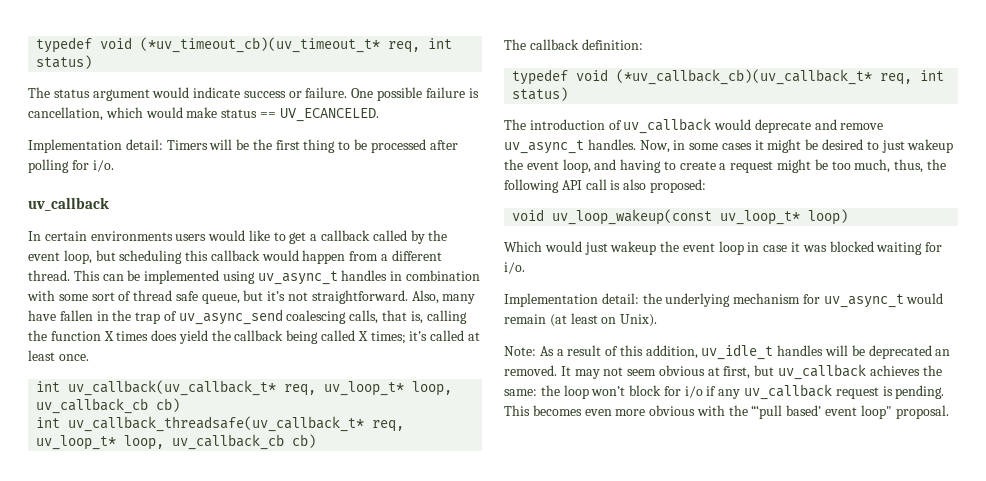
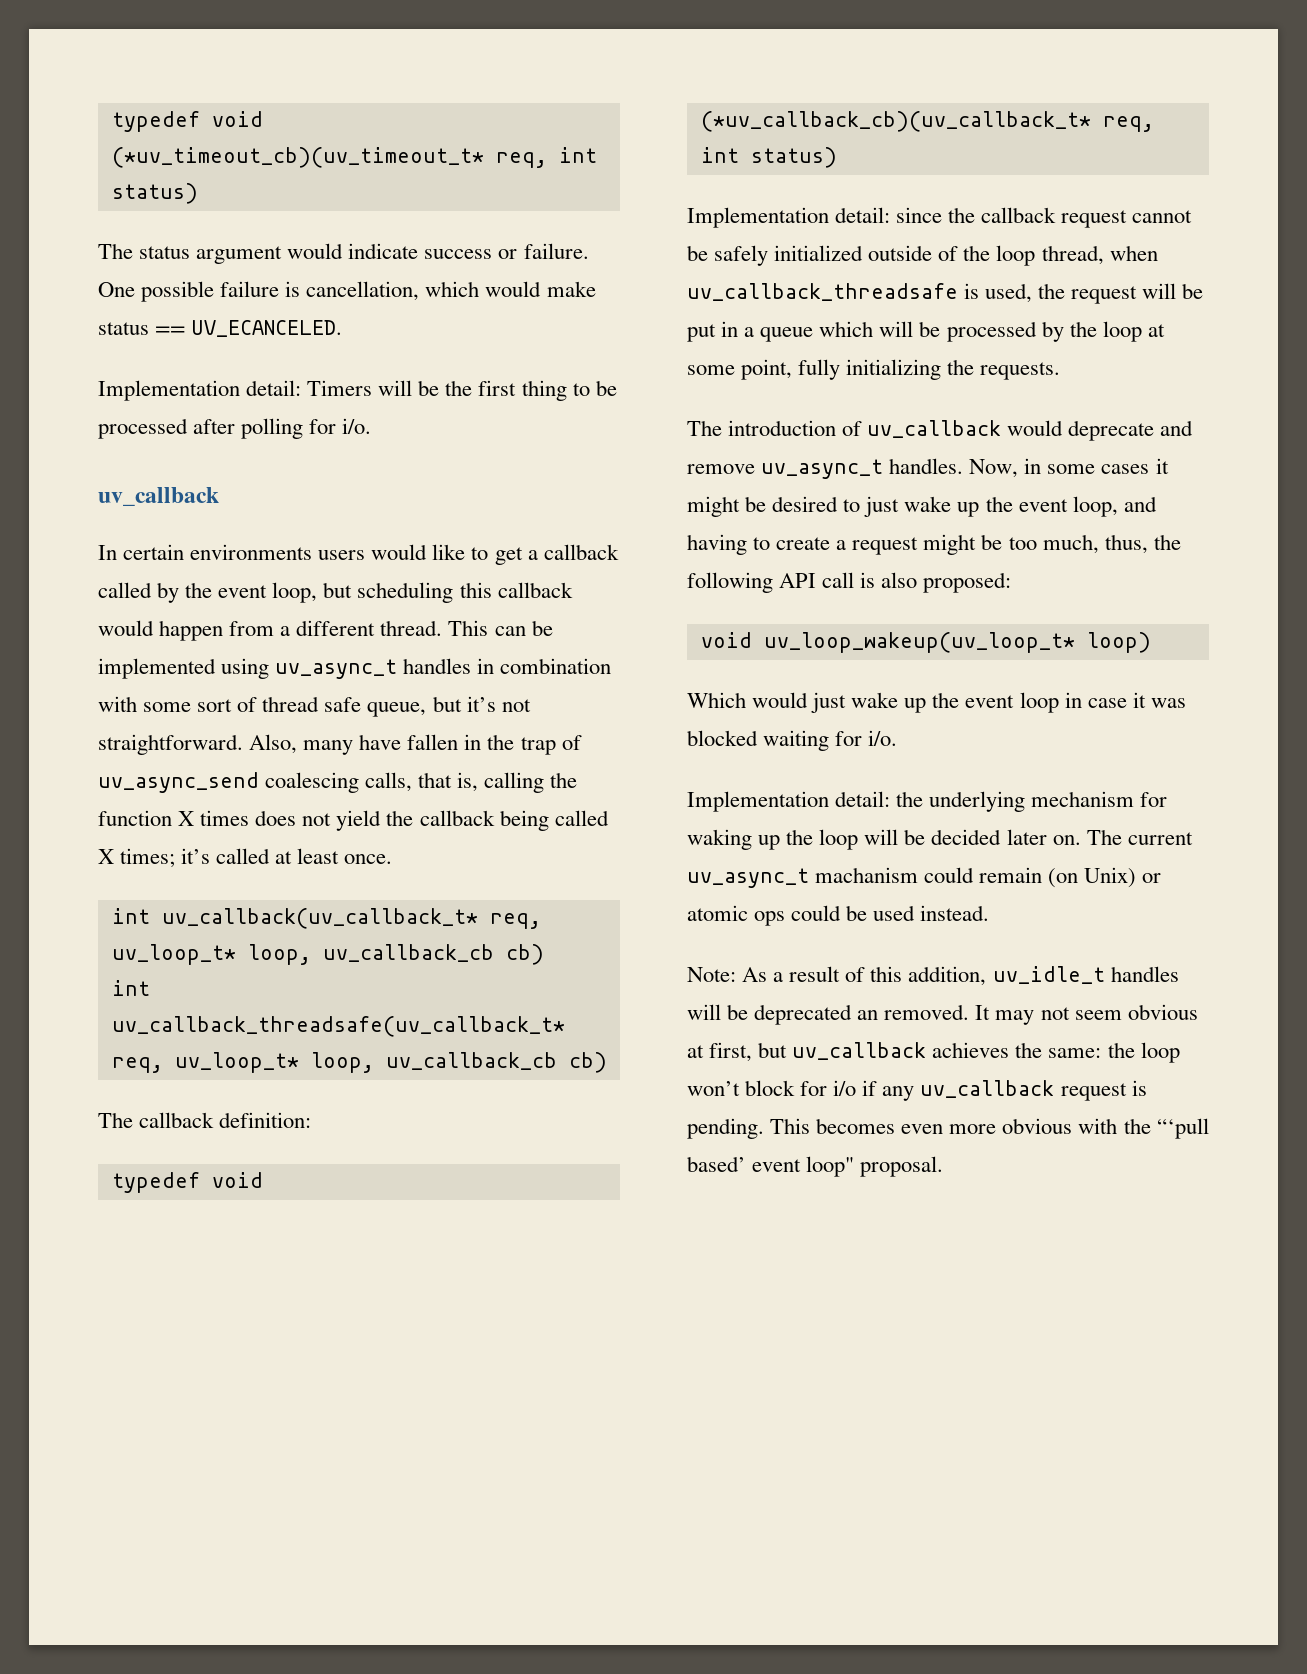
(178, 335) none -> [302,813,332,826] not
(569, 94) none -> [687,207,1193,228] [687,245,1158,266] [687,283,1204,304] [687,321,1165,342] [687,359,1061,380] // Implementation detail: since the callback request cannot be safely initialized outside of the loop thread, when uv_callback_threadsafe is used, the request will be put in a queue which will be processed by the loop at some point, fully initializing the requests.
[907,139,954,153] wakeup -> [904,496,980,517] wake up
[552,209,801,225] uv_loop_wakeup(const uv_loop_t* -> [763,632,1075,653] uv_loop_wakeup(uv_loop_t*
[610,241,657,255] wakeup -> [851,692,927,713] wake up
[823,293,944,308] [504,313,658,327] uv_async_t would remain (at least on Unix). -> [687,829,1193,850] [687,867,1162,888] [687,905,990,926] waking up the loop will be decided later on. The current uv_async_t machanism could remain (on Unix) or atomic ops could be used instead.

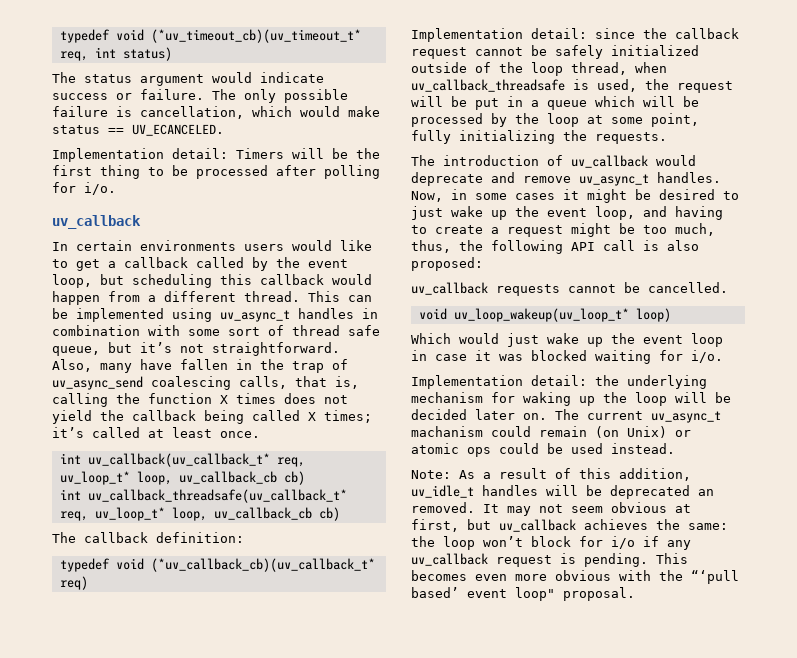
[98,282,135,297] One -> [212,89,276,103] The only
[1102,116,1154,132] [700,147,837,168] req, int status) -> [59,576,88,590] req)
(1012, 582) none -> [411,282,728,296] // uv_callback requests cannot be cancelled.

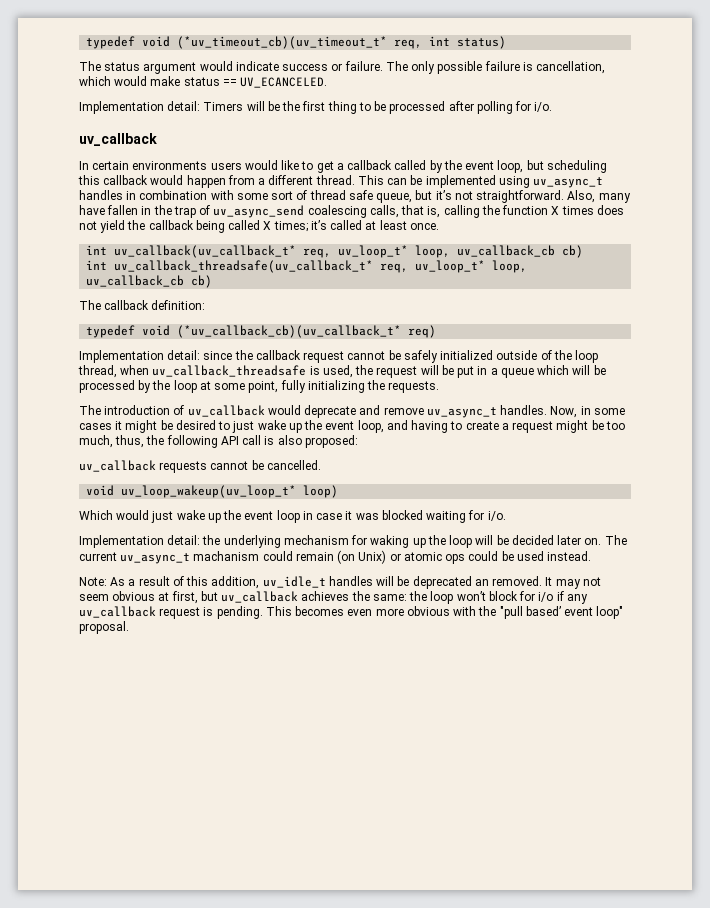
[691,570,739,584] “‘pull -> [499,606,523,619] "pull

